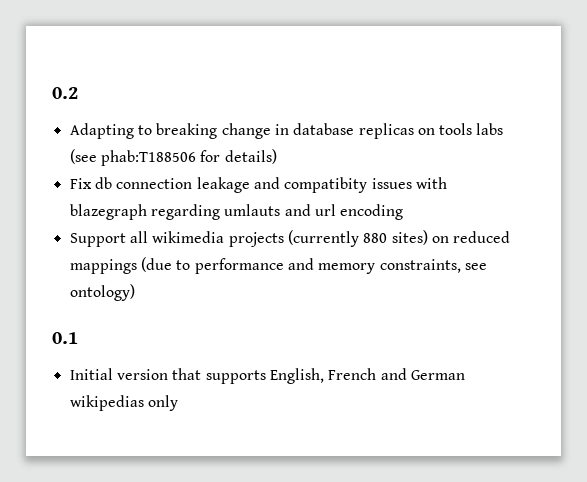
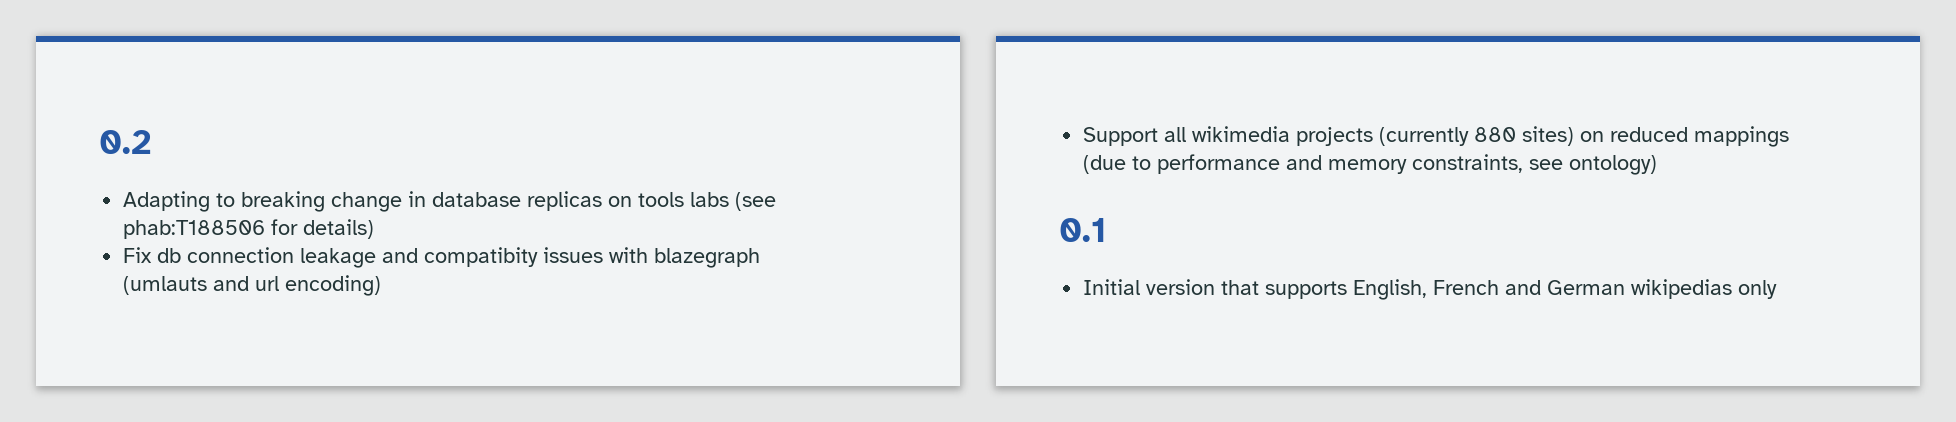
[150,204,281,220] regarding umlauts -> [123,276,208,295] (umlauts
[340,204,404,220] encoding -> [285,275,382,296] encoding)

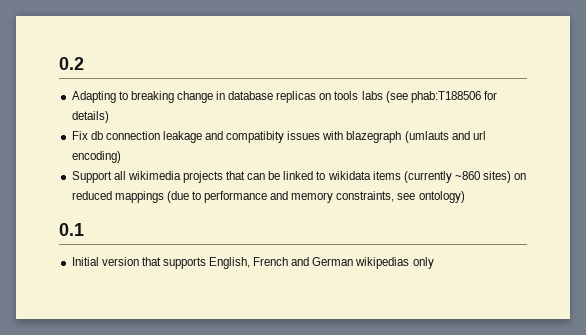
[1379,127,1517,146] (currently 880 -> [226,171,480,183] that can be linked to wikidata items (currently ~860

